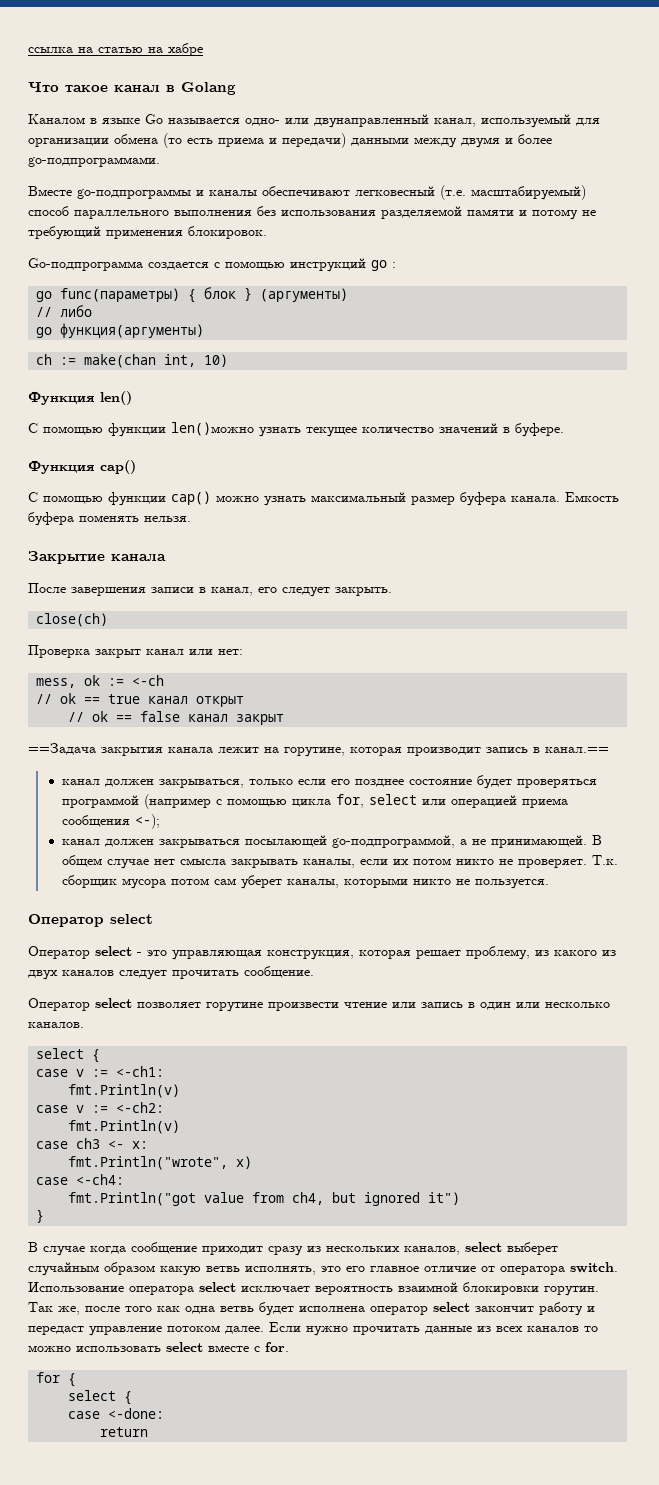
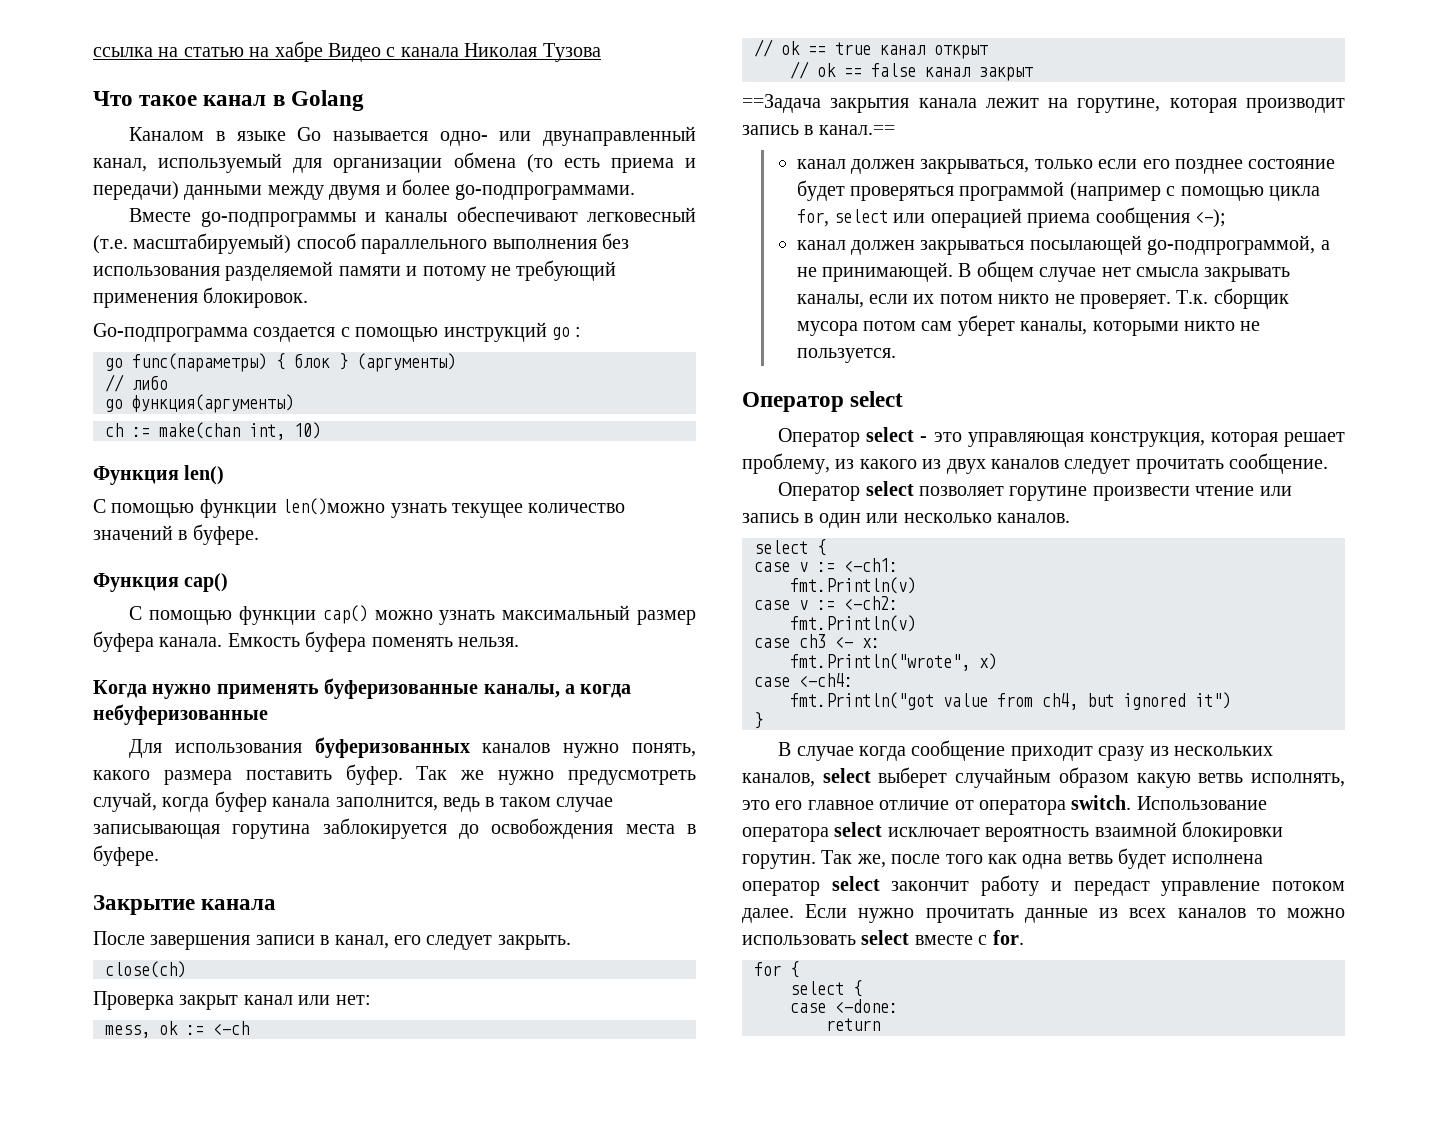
(203, 49) none -> [328,43,601,62] Видео с канала Николая Тузова
(191, 519) none -> [93,678,632,699] [93,704,268,725] [129,737,696,758] [93,764,697,785] [93,791,614,812] [93,818,696,839] [93,845,159,866] // Когда нужно применять буферизованные каналы, а когда небуферизованные // Для использования буферизованных каналов нужно понять, какого размера поставить буфер. Так же нужно предусмотреть случай, когда буфер канала заполнится, ведь в таком случае записывающая горутина заблокируется до освобождения места в буфере.

